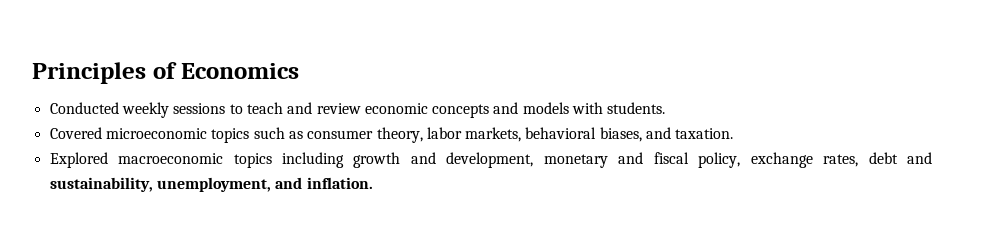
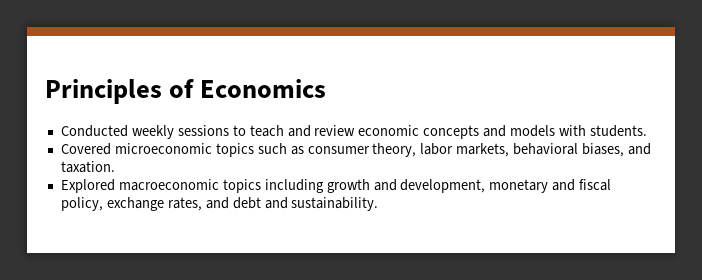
(859, 160) none -> [205,197,229,209] and
[49,177,373,192] sustainability, unemployment, and inflation. -> [291,197,379,211] sustainability.

